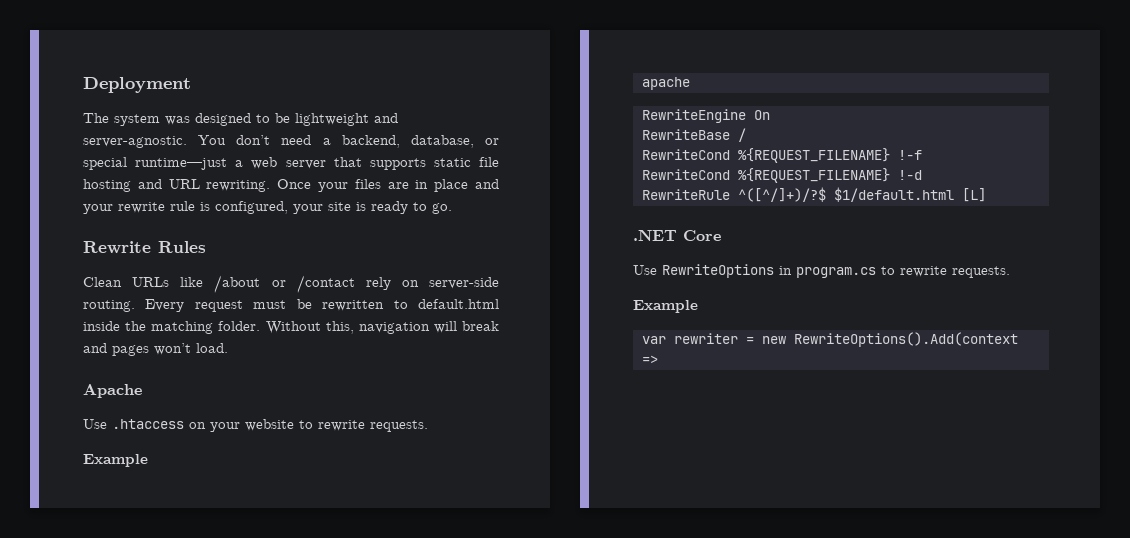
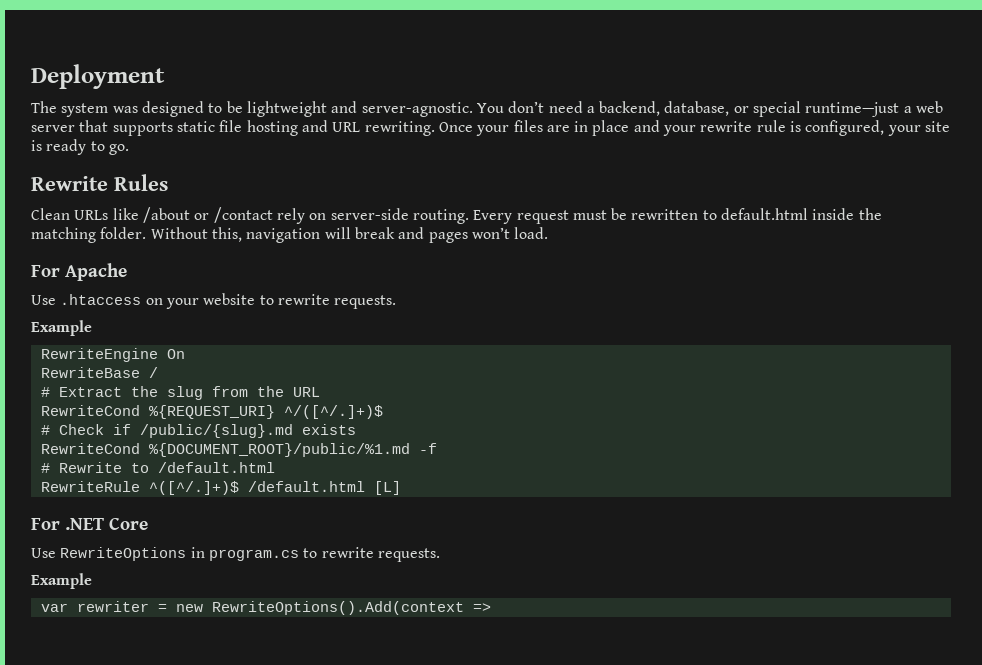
(228, 348) none -> [31,265,60,277] For
[642,77,690,90] // apache -> (92, 328) none
[642,148,922,163] [642,168,922,183] RewriteCond %{REQUEST_FILENAME} !-f // RewriteCond %{REQUEST_FILENAME} !-d -> [40,386,320,400] [40,405,383,419] [40,424,356,438] [40,443,437,457] [40,462,275,473] # Extract the slug from the URL // RewriteCond %{REQUEST_URI} ^/([^/.]+)$ // # Check if /public/{slug}.md exists // RewriteCond %{DOCUMENT_ROOT}/public/%1.md -f // # Rewrite to /default.html
[738,187,954,202] ^([^/]+)/?$ $1/default.html -> [148,481,365,495] ^([^/.]+)$ /default.html
(986, 195) none -> [31,518,60,530] For

